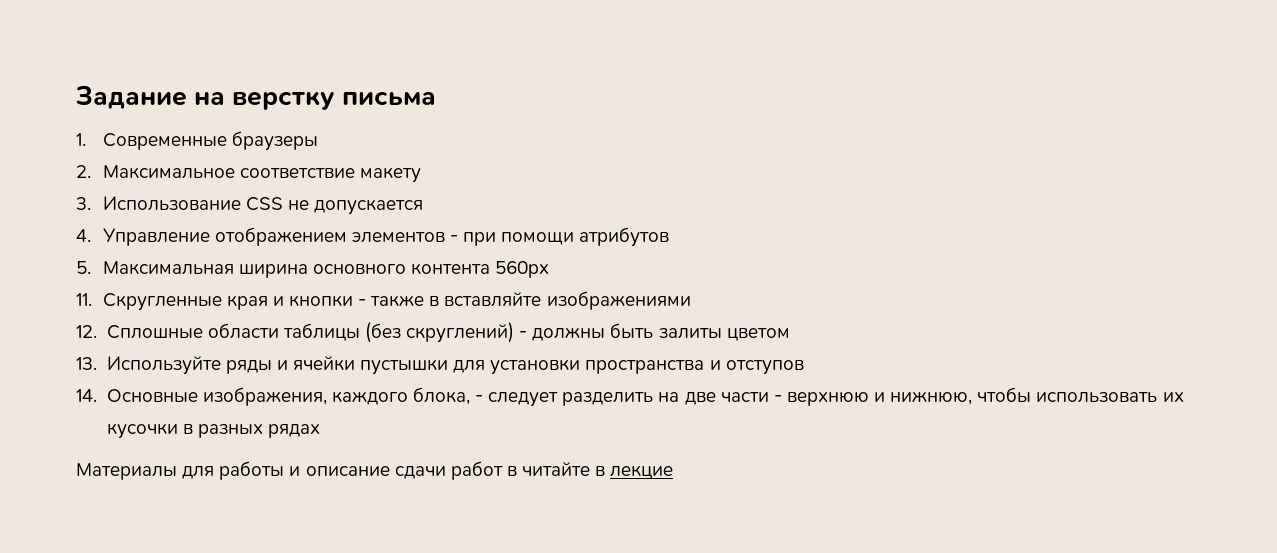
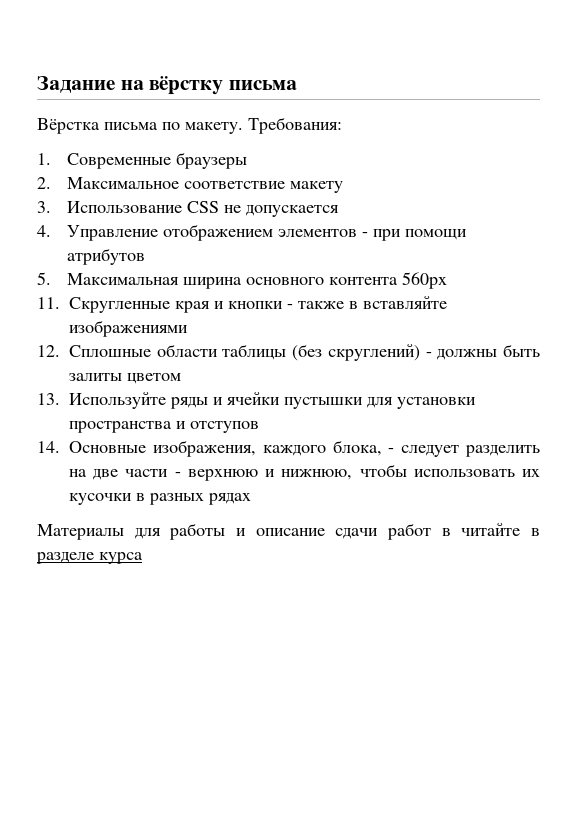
[232,90,437,110] верстку письма -> [149,76,298,95] [37,117,342,134] вёрстку письма // Вёрстка письма по макету. Требования:
[609,465,674,479] лекцие -> [36,552,143,564] разделе курса

